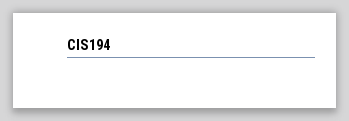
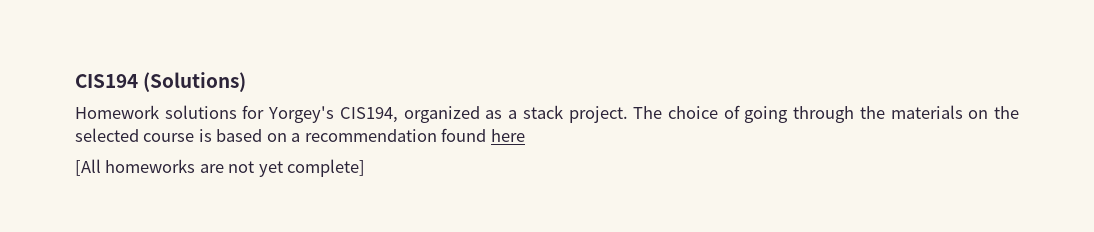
(110, 44) none -> [143,72,247,92] [75,105,1019,123] [75,128,525,142] [75,159,366,177] (Solutions) // Homework solutions for Yorgey's CIS194, organized as a stack project. The choice of going through the materials on the selected course is based on a recommendation found here // [All homeworks are not yet complete]

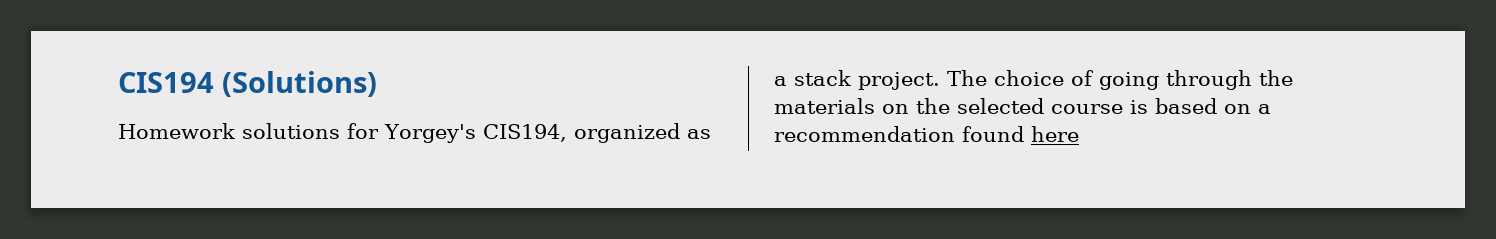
[75,159,366,177] // [All homeworks are not yet complete] -> (1079, 134) none

